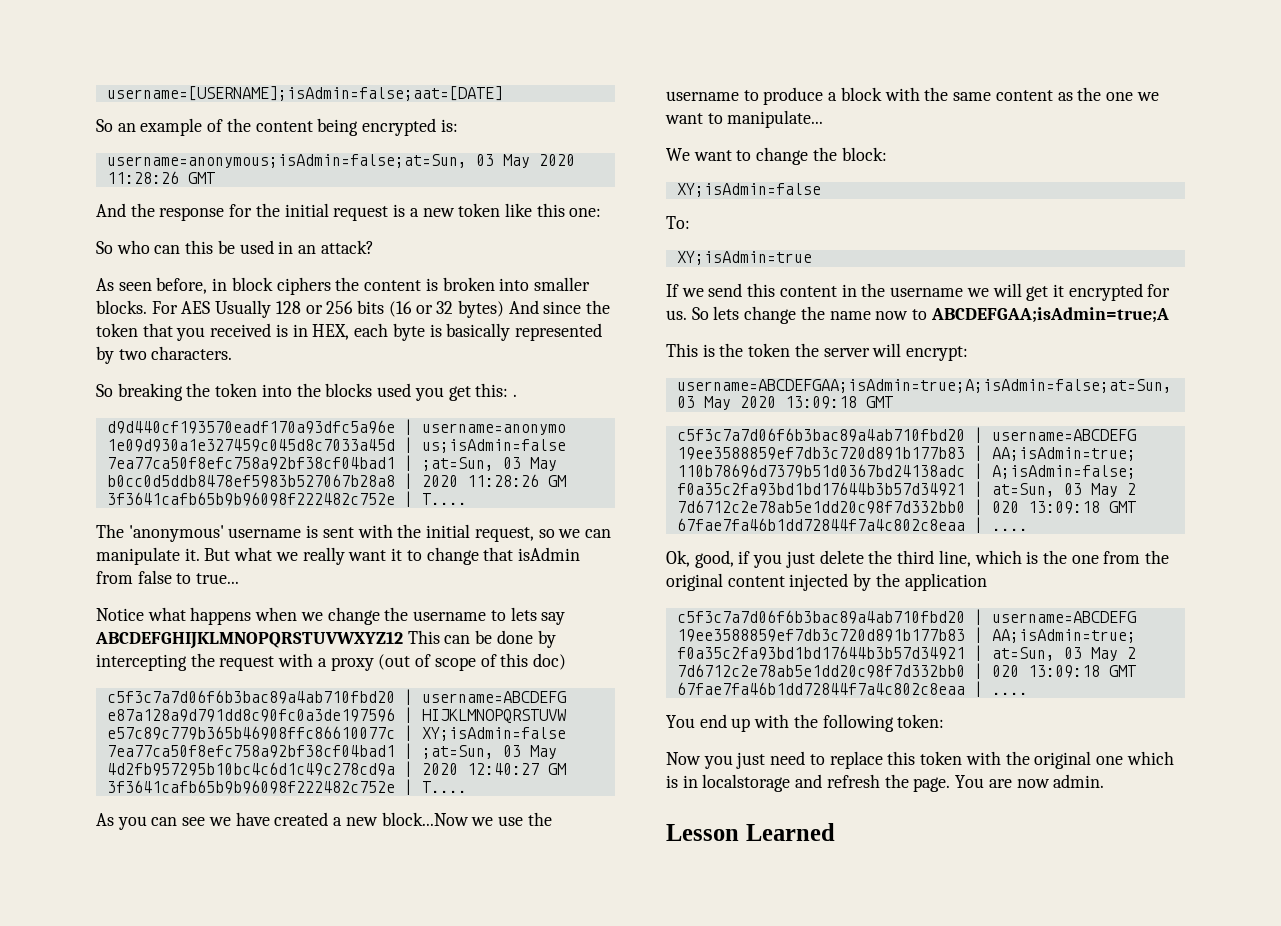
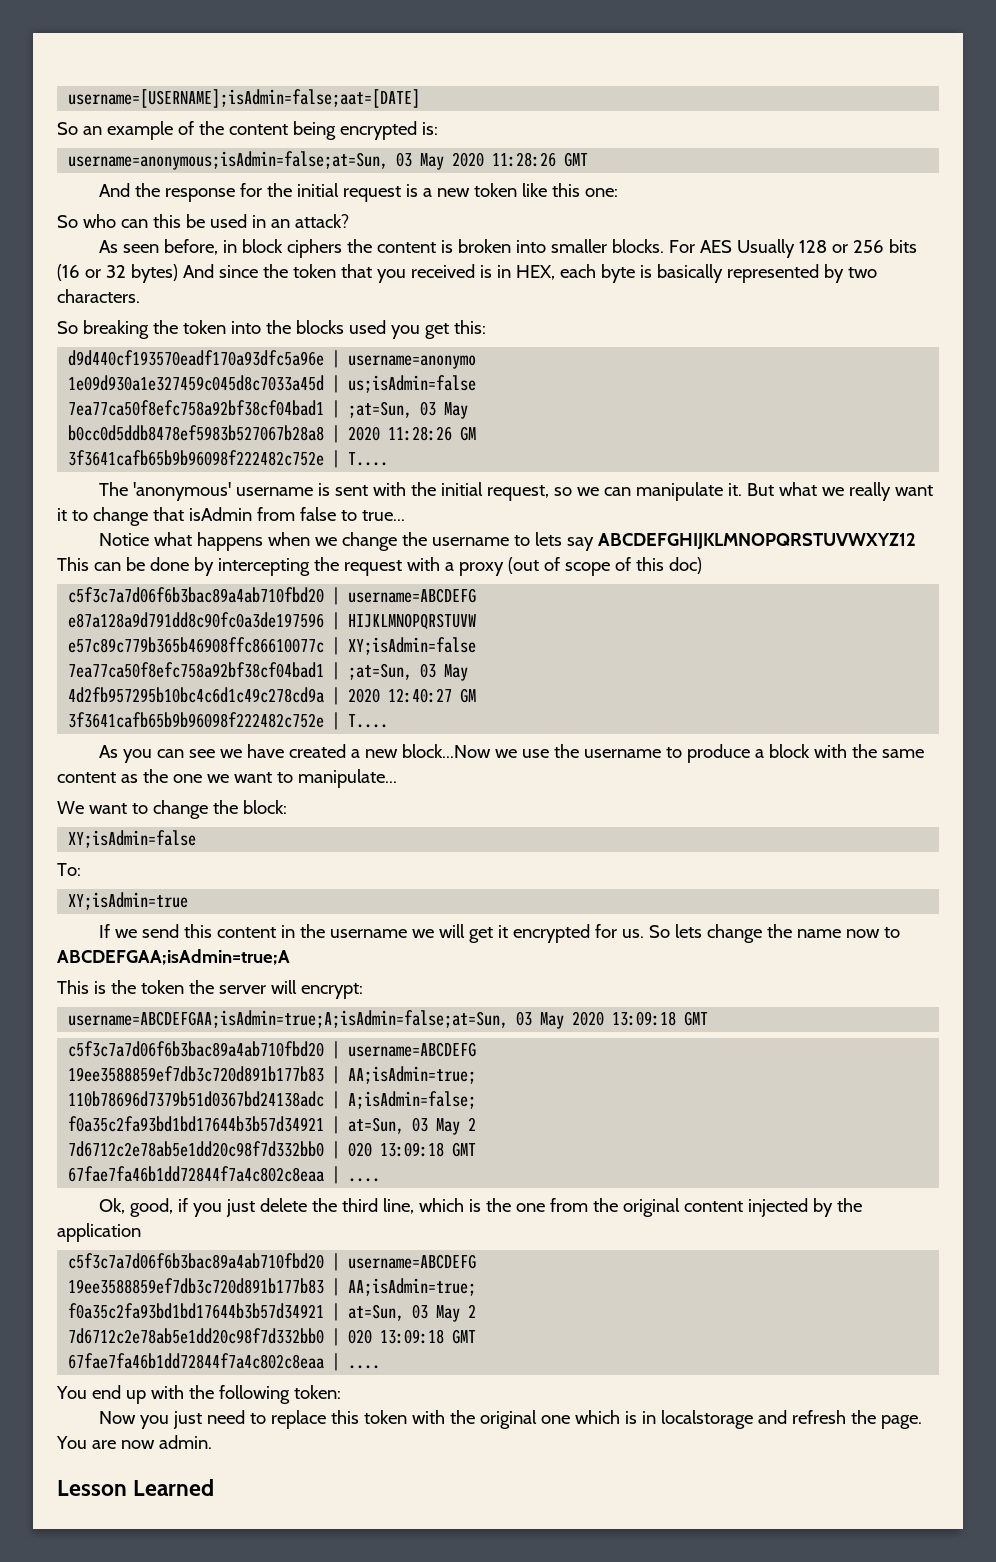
[512,394,517,397] . -> (486, 327) none

